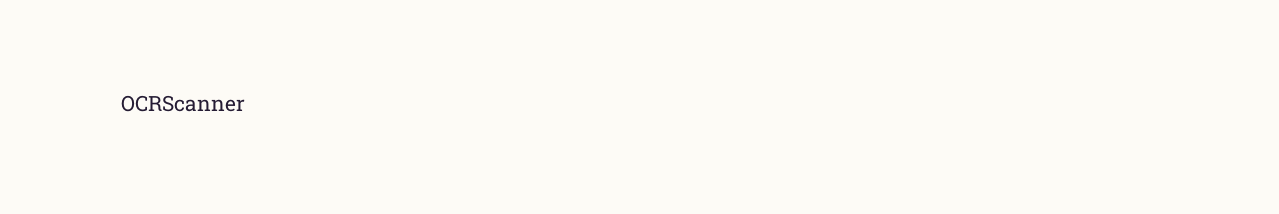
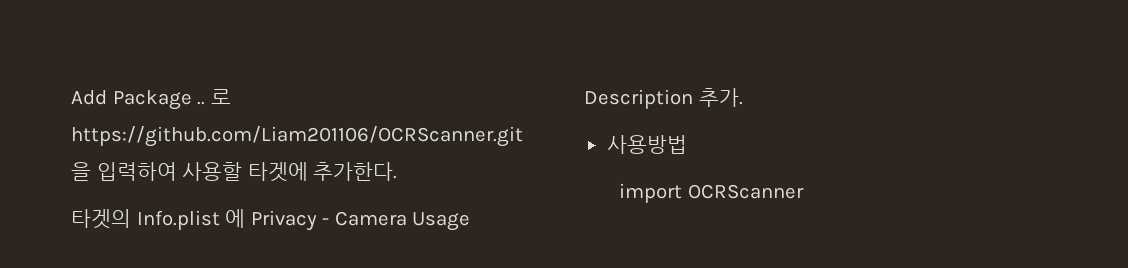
(121, 103) none -> [71,89,231,110] [71,126,523,147] [71,162,398,182] [71,209,471,231] [584,88,743,109] [606,135,687,154] [619,183,683,203] Add Package .. 로 https://github.com/Liam201106/OCRScanner.git 을 입력하여 사용할 타겟에 추가한다. // 타겟의 Info.plist 에 Privacy - Camera Usage Description 추가. // 사용방법 // import

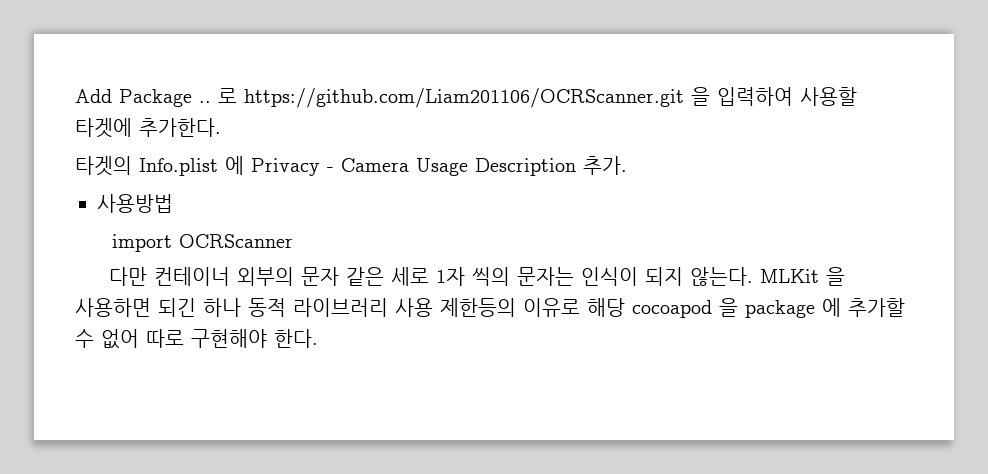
(804, 191) none -> [108,267,845,286] [75,298,905,318] [75,329,318,349] // 다만 컨테이너 외부의 문자 같은 세로 1자 씩의 문자는 인식이 되지 않는다. MLKit 을 사용하면 되긴 하나 동적 라이브러리 사용 제한등의 이유로 해당 cocoapod 을 package 에 추가할 수 없어 따로 구현해야 한다.

